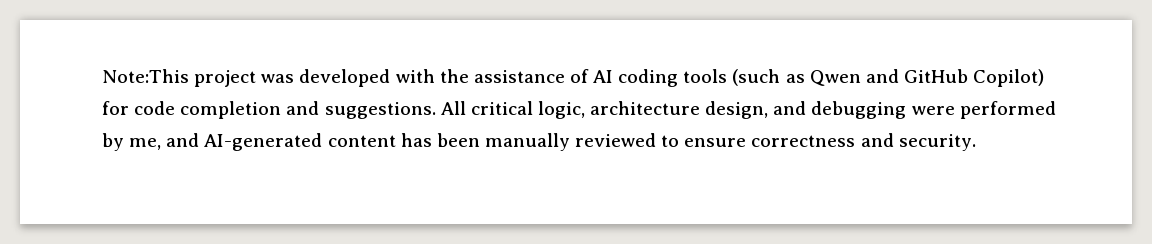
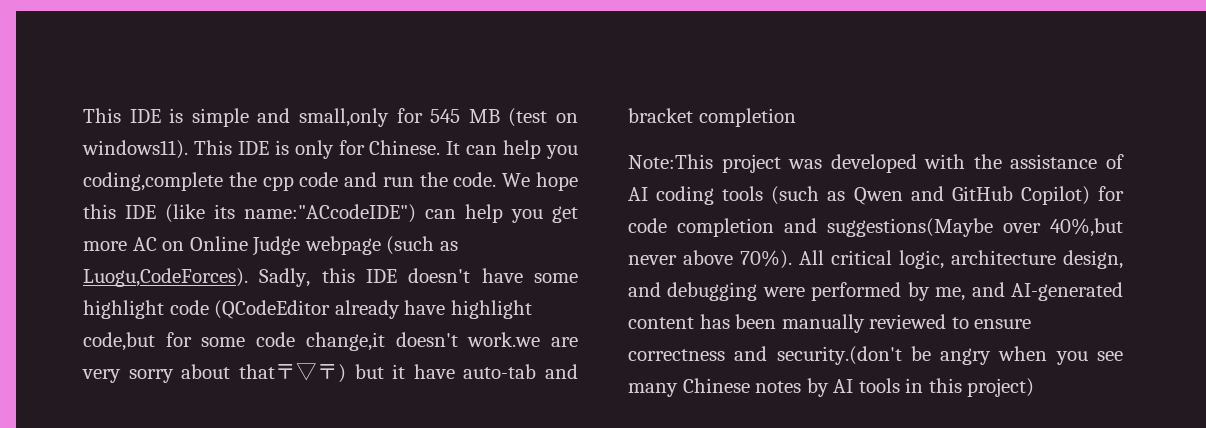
(102, 76) none -> [83,108,579,127] [82,140,578,159] [83,172,578,191] [83,204,578,223] [83,236,458,256] [83,268,578,287] [83,300,532,319] [83,332,578,351] [82,363,578,383] [628,108,796,127] This IDE is simple and small,only for 545 MB (test on windows11). This IDE is only for Chinese. It can help you coding,complete the cpp code and run the code. We hope this IDE (like its name:"ACcodeIDE") can help you get more AC on Online Judge webpage (such as Luogu,CodeForces). Sadly, this IDE doesn't have some highlight code (QCodeEditor already have highlight code,but for some code change,it doesn't work.we are very sorry about that〒▽〒) but it have auto-tab and bracket completion //
[324,102,436,119] suggestions. -> [827,218,1123,237] [628,250,792,269] suggestions(Maybe over 40%,but never above 70%).
[898,134,976,151] security. -> [776,346,1123,365] [628,378,1035,397] security.(don't be angry when you see many Chinese notes by AI tools in this project)

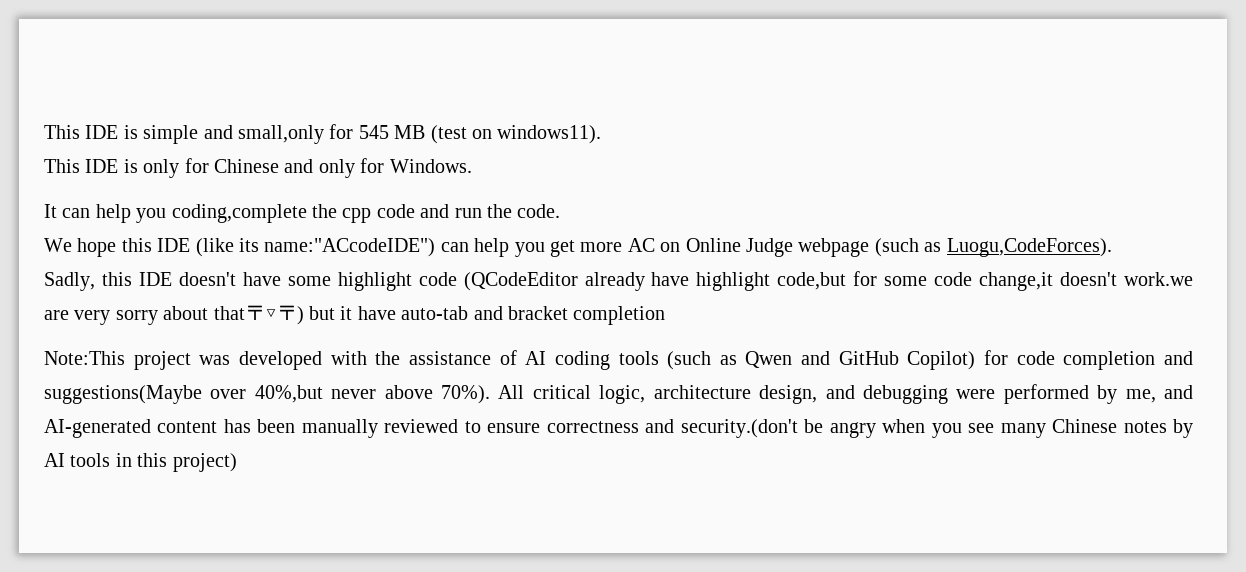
(188, 149) none -> (602, 134) //
[369,140,441,155] Chinese. -> [214,158,472,178] Chinese and only for Windows. //
(497, 179) none -> (561, 211) //
(248, 277) none -> (1112, 247) //

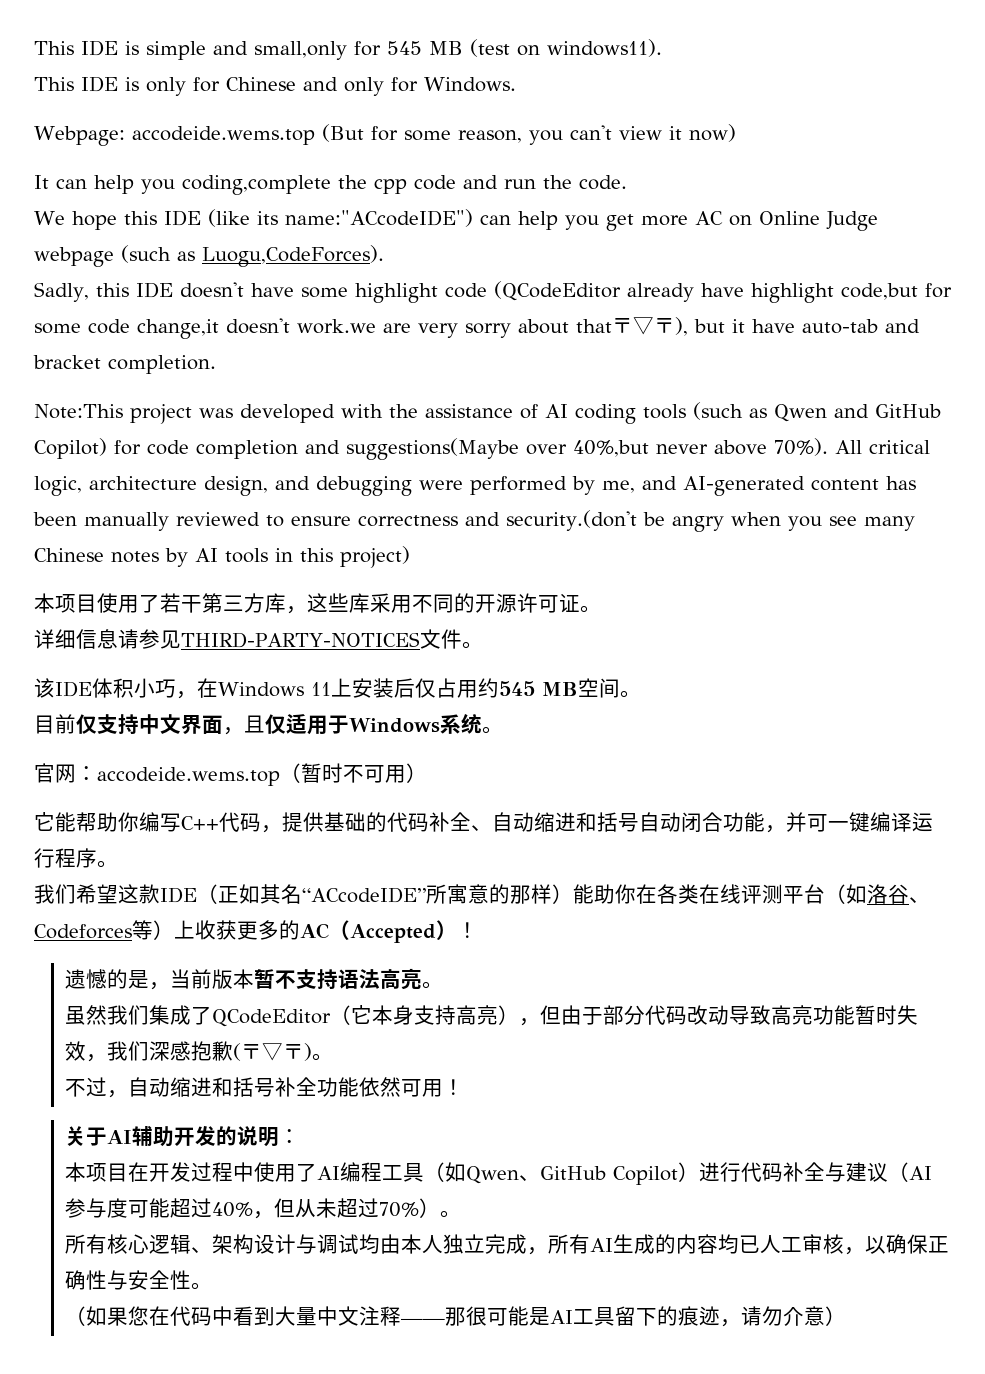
(472, 166) none -> [34,124,736,146] // Webpage: accodeide.wems.top (But for some reason, you can't view it now)
[296,306,304,325] ) -> [675,317,688,336] ),
[573,306,666,325] completion -> [108,355,216,374] completion.
(237, 462) none -> [34,593,601,614] [34,629,483,649] [34,678,641,699] [34,713,503,735] [34,763,427,786] [34,812,933,833] [34,848,118,868] [34,884,930,904] [34,920,478,943] [65,968,444,990] [65,1005,919,1027] [65,1041,334,1062] [65,1077,465,1098] [65,1125,301,1147] [65,1162,933,1185] [65,1198,462,1219] [65,1234,950,1255] [65,1270,213,1290] [65,1306,847,1327] // 本项目使用了若干第三方库，这些库采用不同的开源许可证。 // 详细信息请参见THIRD-PARTY-NOTICES文件。 // 该IDE体积小巧，在Windows 11上安装后仅占用约545 MB空间。 // 目前仅支持中文界面，且仅适用于Windows系统。 // 官网：accodeide.wems.top（暂时不可用） // 它能帮助你编写C++代码，提供基础的代码补全、自动缩进和括号自动闭合功能，并可一键编译运行程序。 // 我们希望这款IDE（正如其名“ACcodeIDE”所寓意的那样）能助你在各类在线评测平台（如洛谷、Codeforces等）上收获更多的AC（Accepted）！ // 遗憾的是，当前版本暂不支持语法高亮。 // 虽然我们集成了QCodeEditor（它本身支持高亮），但由于部分代码改动导致高亮功能暂时失效，我们深感抱歉(〒▽〒)。 // 不过，自动缩进和括号补全功能依然可用！ // 关于AI辅助开发的说明： // 本项目在开发过程中使用了AI编程工具（如Qwen、GitHub Copilot）进行代码补全与建议（AI参与度可能超过40%，但从未超过70%）。 // 所有核心逻辑、架构设计与调试均由本人独立完成，所有AI生成的内容均已人工审核，以确保正确性与安全性。 // （如果您在代码中看到大量中文注释——那很可能是AI工具留下的痕迹，请勿介意）

